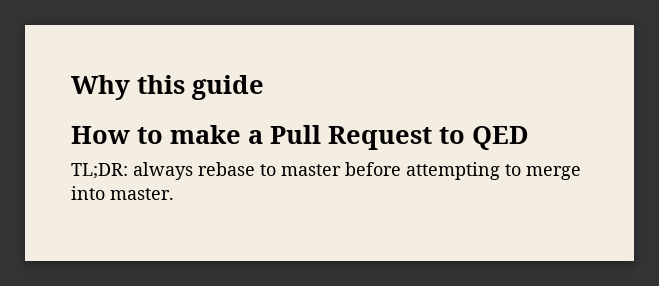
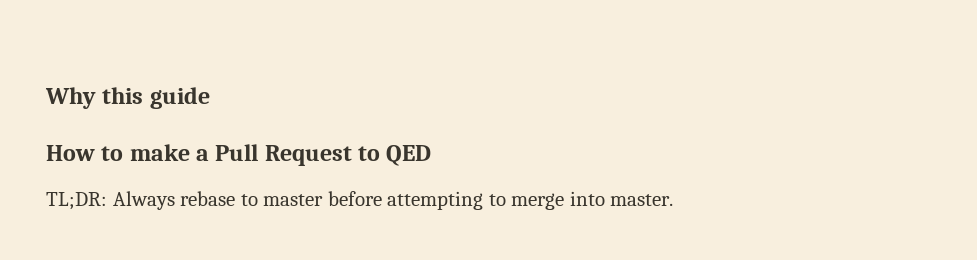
[133,162,193,180] always -> [112,191,175,210] Always

